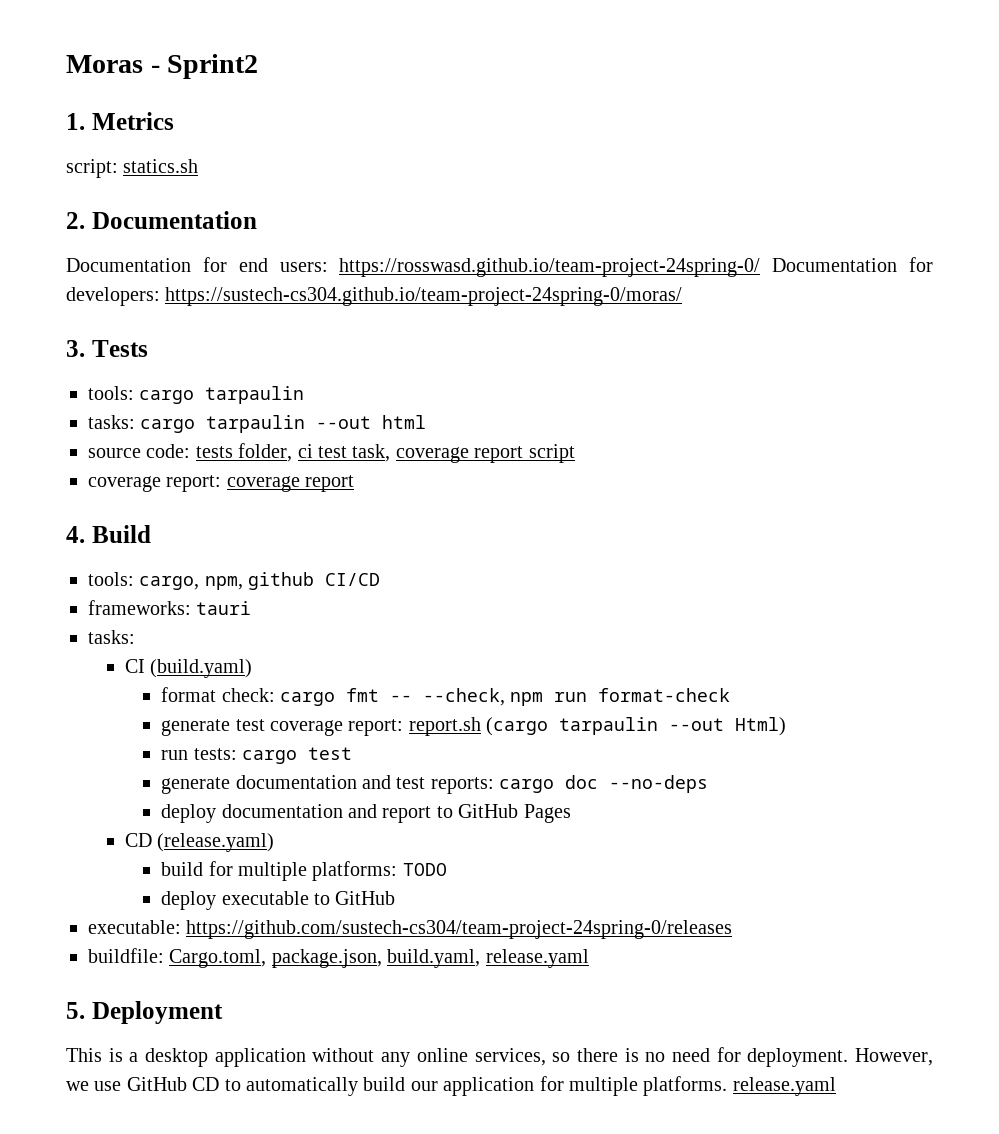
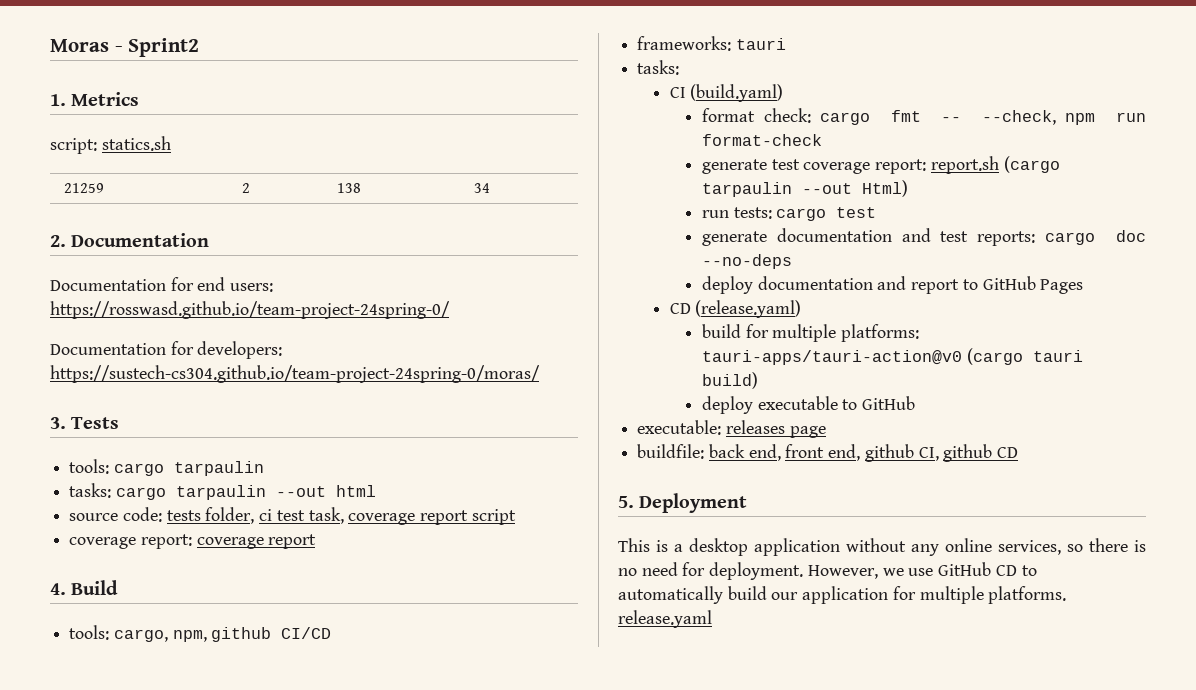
(199, 166) none -> [63,183,104,193] [241,183,250,193] [336,183,361,193] [473,183,490,193] // 21259 | 2 | 138 | 34
(761, 267) none -> (450, 310) //
[402,863,447,876] TODO -> [701,348,1083,365] [701,372,758,389] tauri-apps/tauri-action@v0 (cargo tauri build)
[186,920,733,939] https://github.com/sustech-cs304/team-project-24spring-0/releases -> [725,420,826,438] releases page
[169,949,589,968] Cargo.toml, package.json, build.yaml, release.yaml -> [708,444,1019,462] back end, front end, github CI, github CD

